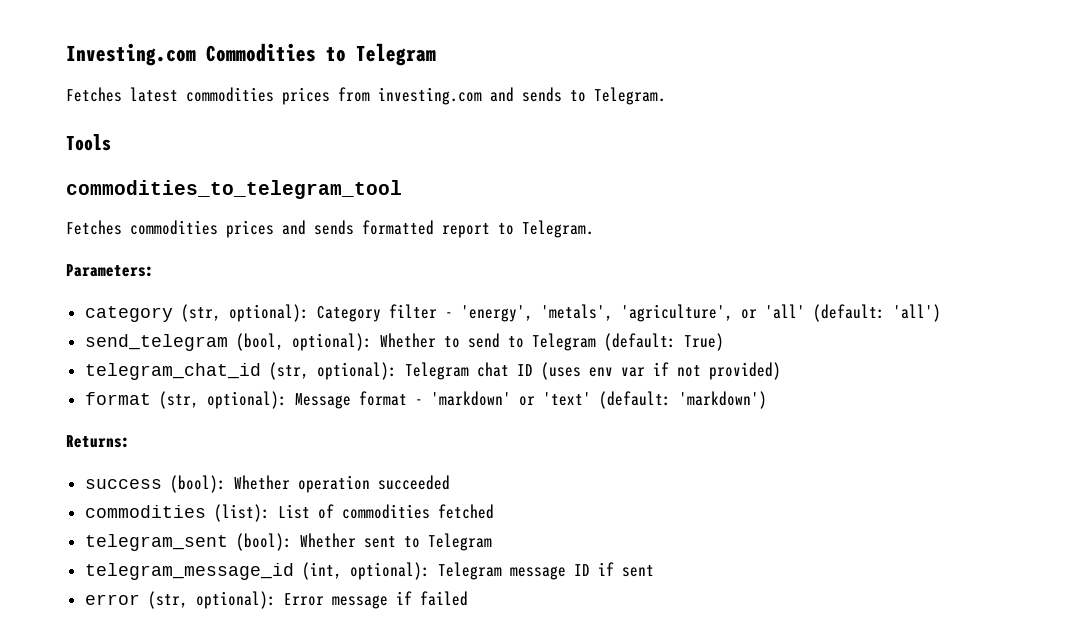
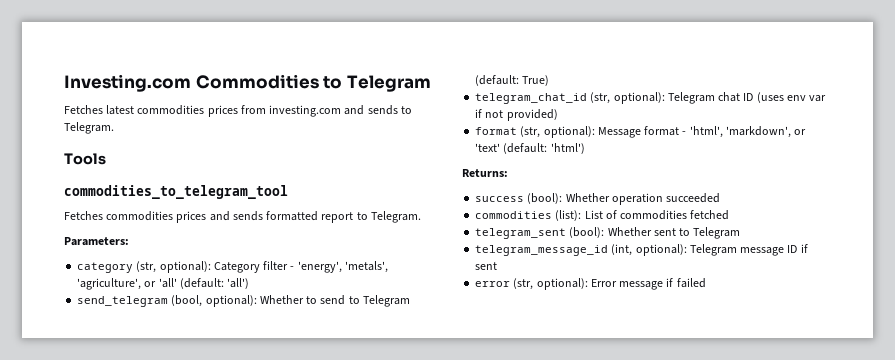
[430,391,511,406] 'markdown' -> [689,126,791,138] 'html', 'markdown',
[678,391,767,409] 'markdown') -> [550,143,585,154] 'html')

